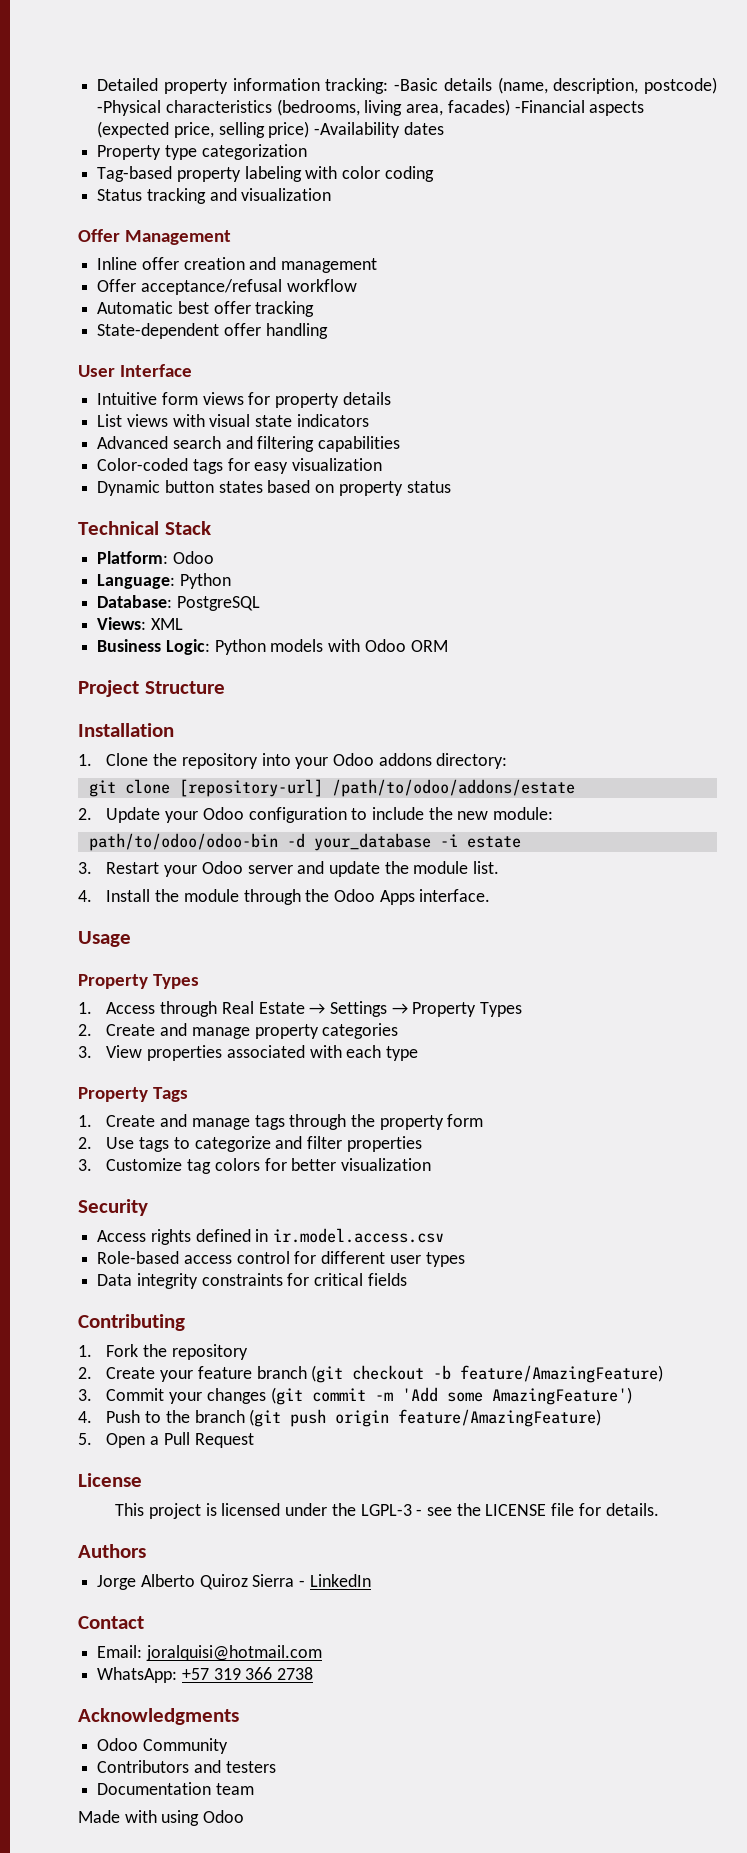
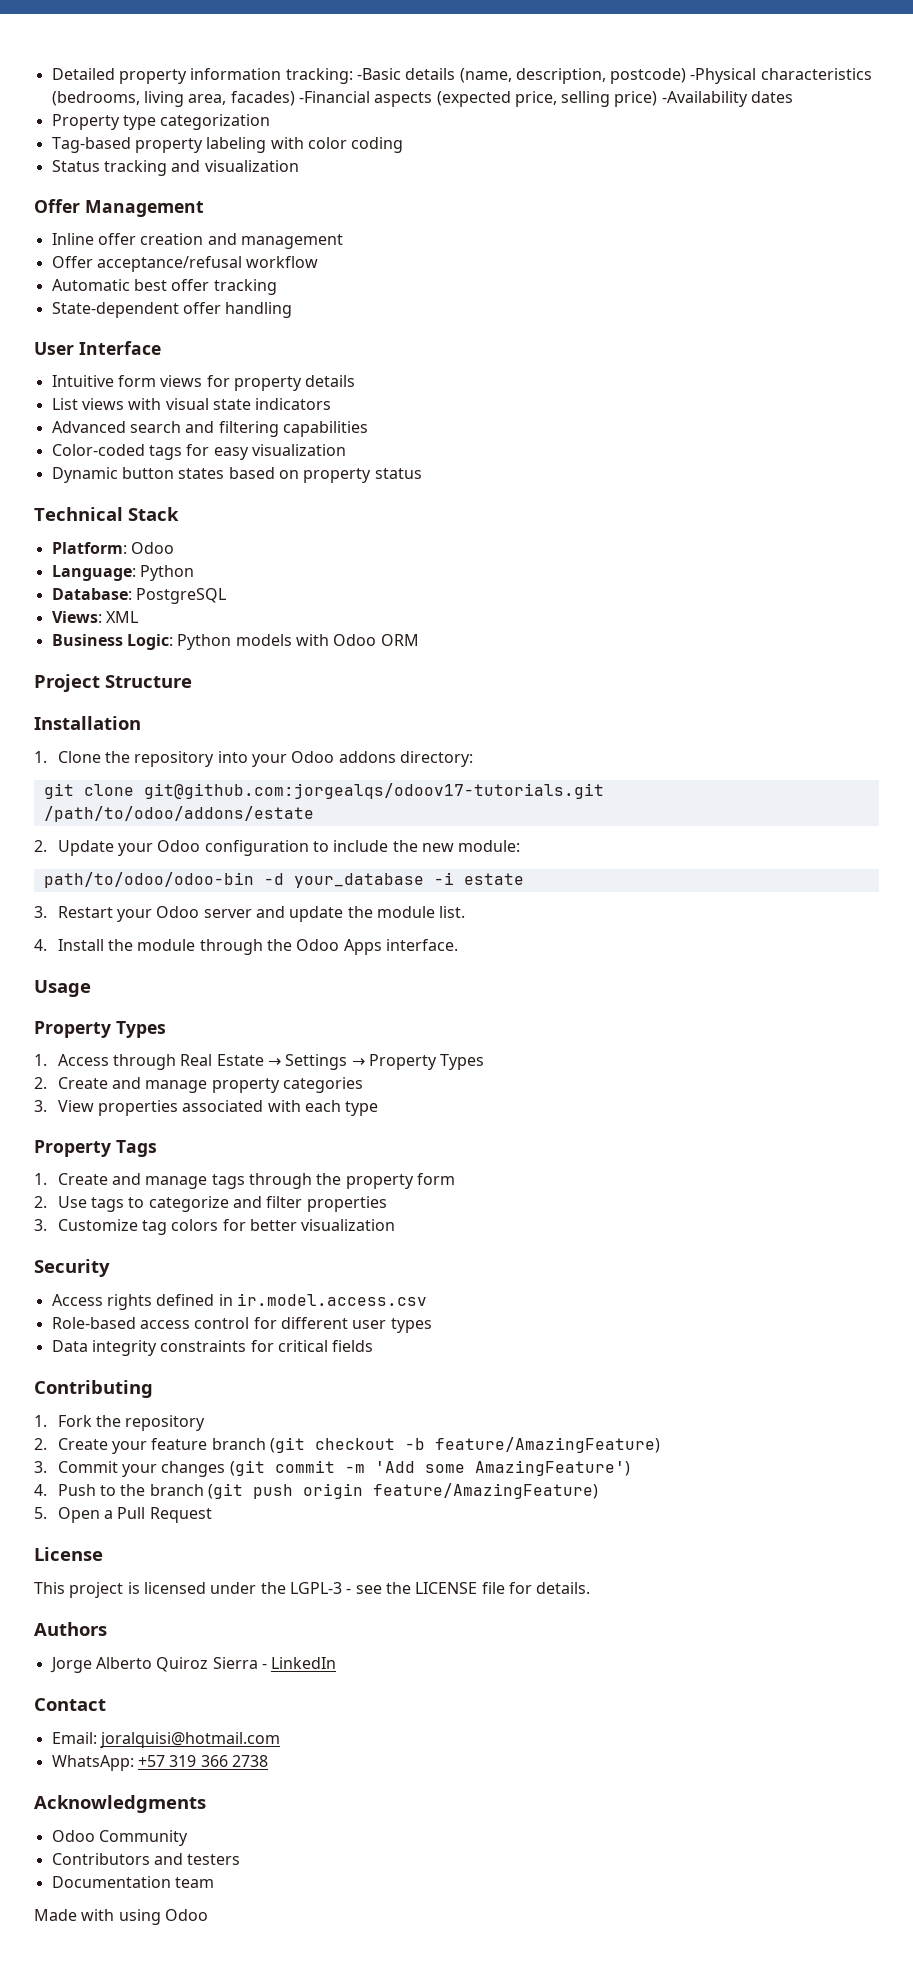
[178,779,323,797] [repository-url] -> [143,783,604,799] git@github.com:jorgealqs/odoov17-tutorials.git

